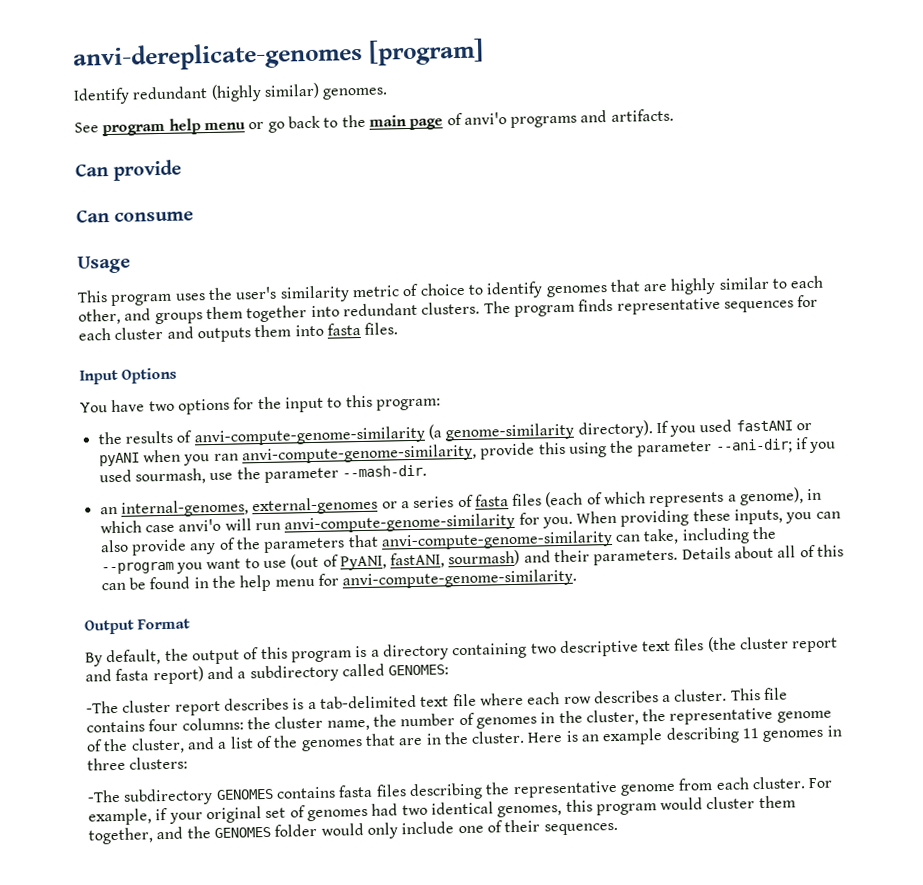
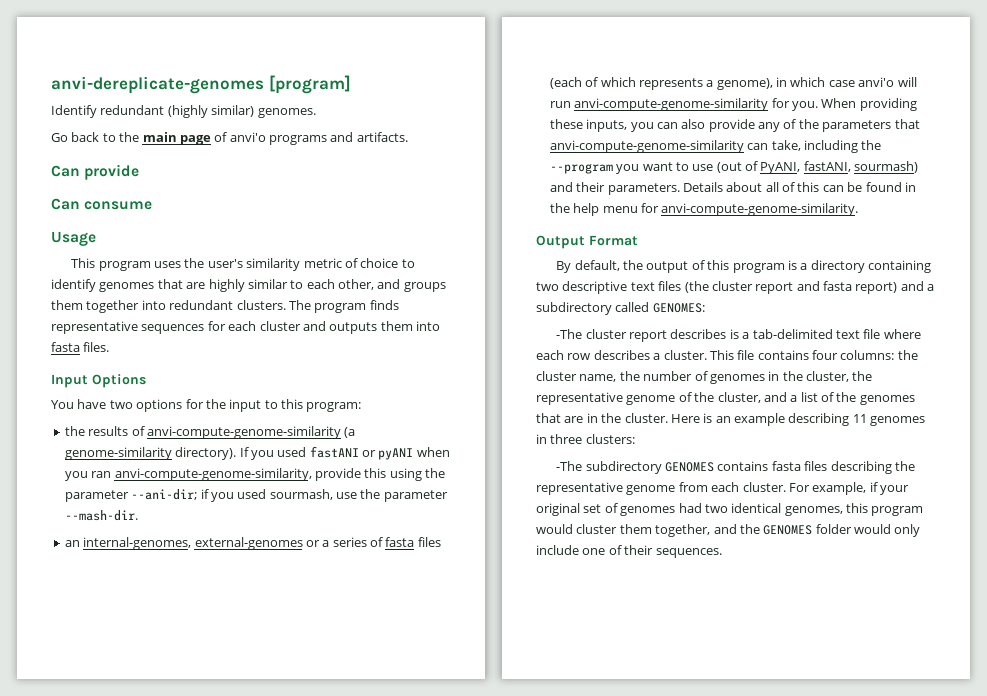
[74,118,285,137] See program help menu or go -> [51,133,68,142] Go

